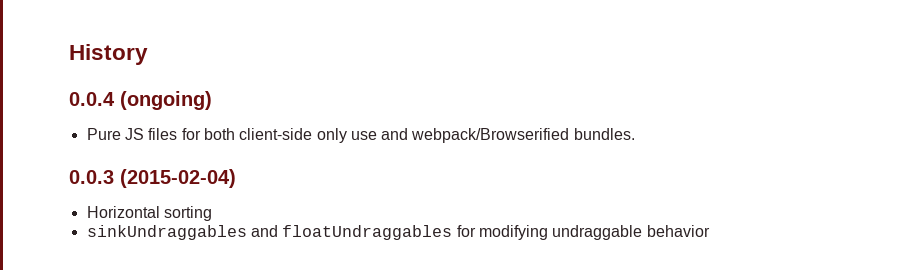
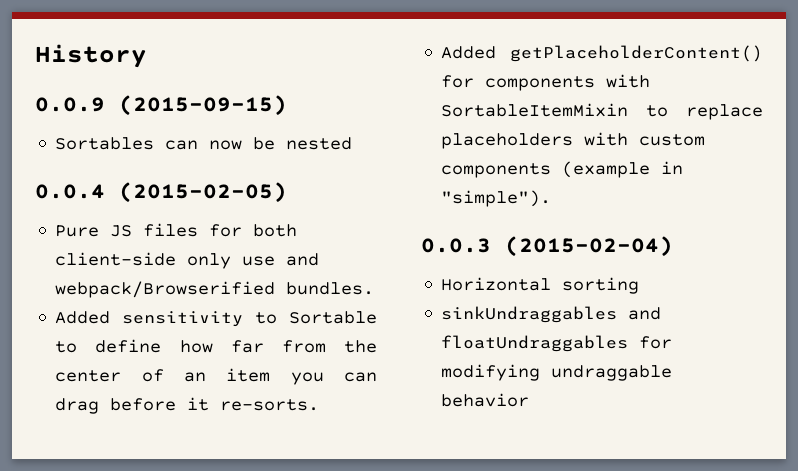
(148, 54) none -> [35,95,287,116] [55,137,353,150] // 0.0.9 (2015-09-15) // Sortables can now be nested
[120,91,212,110] (ongoing) -> [119,182,287,203] (2015-02-05)
(635, 134) none -> [55,311,377,327] [55,339,377,353] [55,368,377,385] [55,397,320,414] [441,45,763,62] [441,74,651,91] [441,103,763,120] [441,132,706,149] [441,161,684,178] [441,190,552,207] // Added sensitivity to Sortable to define how far from the center of an item you can drag before it re-sorts. // Added getPlaceholderContent() for components with SortableItemMixin to replace placeholders with custom components (example in "simple").

